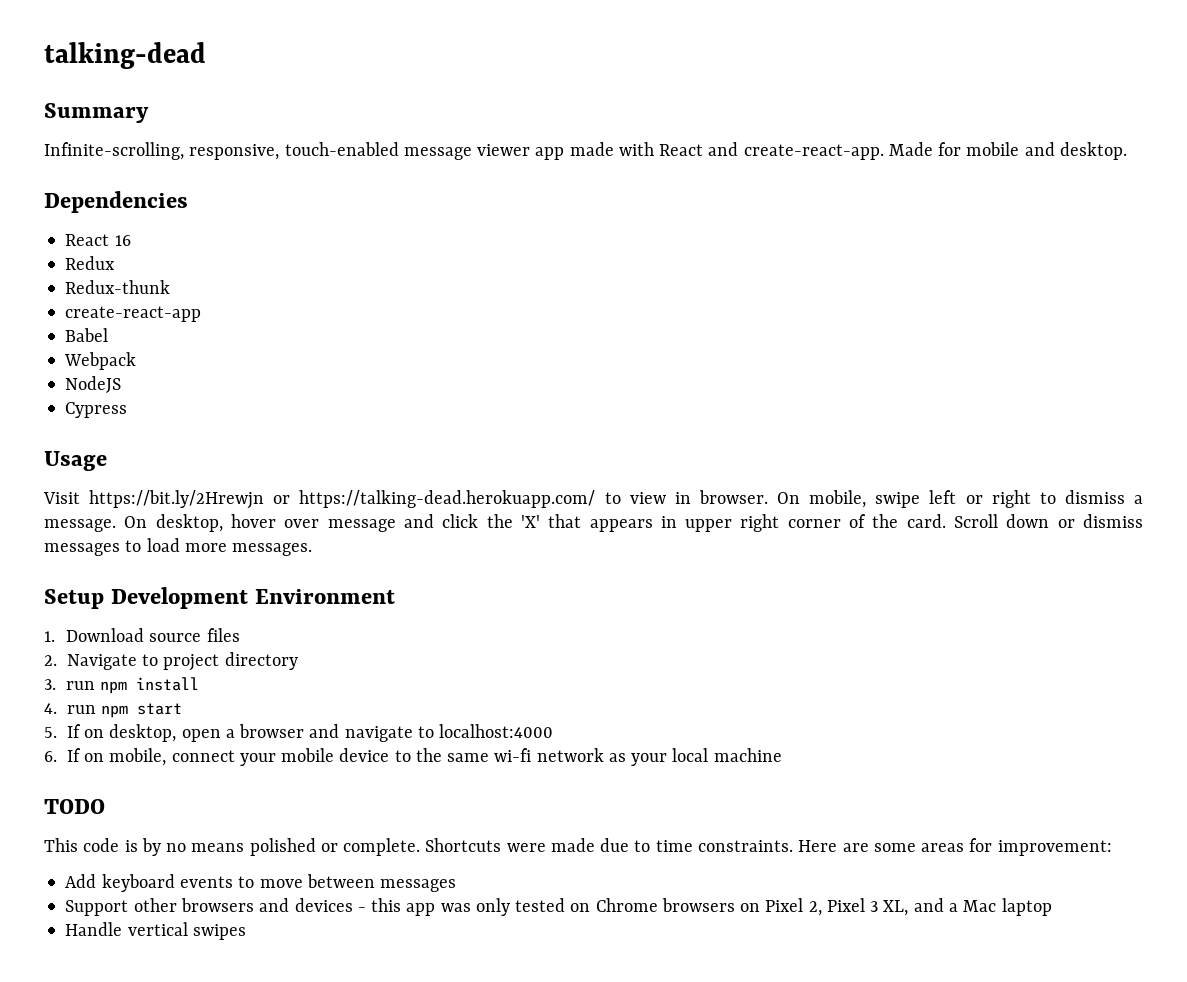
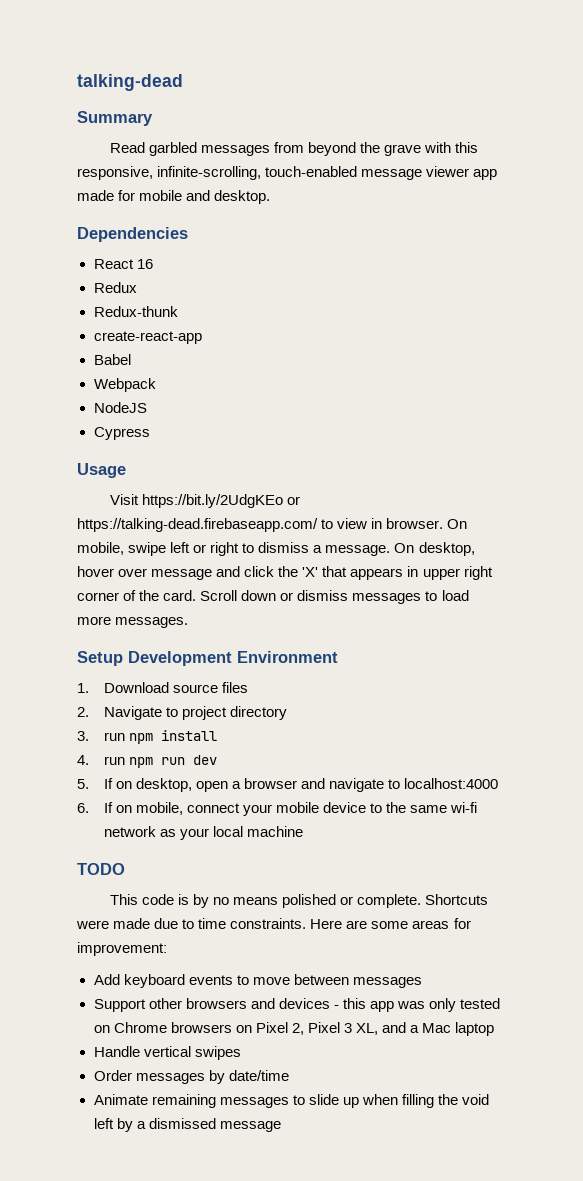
[44,142,280,160] Infinite-scrolling, responsive, -> [109,142,479,156] [77,166,262,180] Read garbled messages from beyond the grave with this responsive, infinite-scrolling,
[618,142,933,160] with React and create-react-app. Made -> (114, 195) none
[89,490,596,509] https://bit.ly/2Hrewjn or https://talking-dead.herokuapp.com/ -> [141,494,301,508] [77,518,318,532] https://bit.ly/2UdgKEo or https://talking-dead.firebaseapp.com/
[137,703,183,715] start -> [160,755,217,765] run dev
(246, 932) none -> [93,1070,289,1084] [93,1094,489,1108] [93,1118,281,1132] // Order messages by date/time // Animate remaining messages to slide up when filling the void left by a dismissed message

